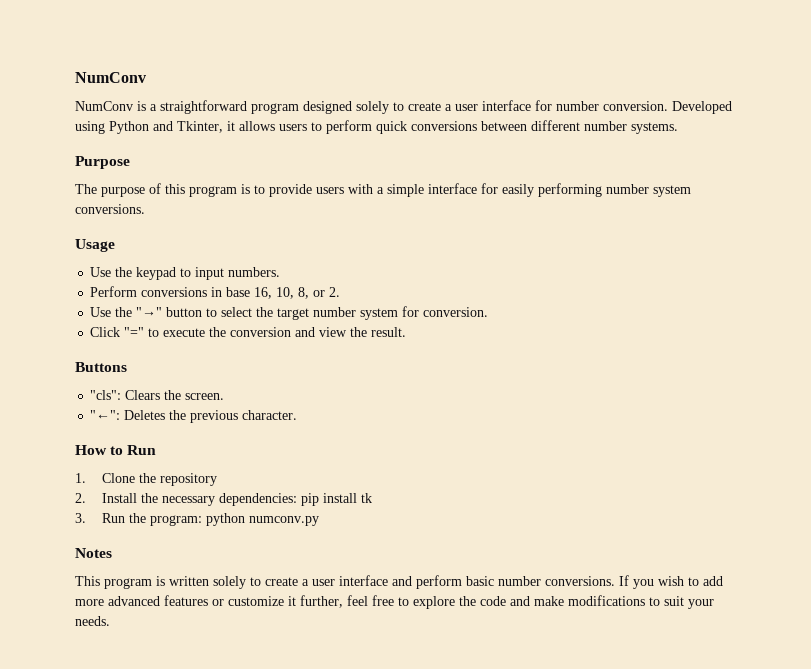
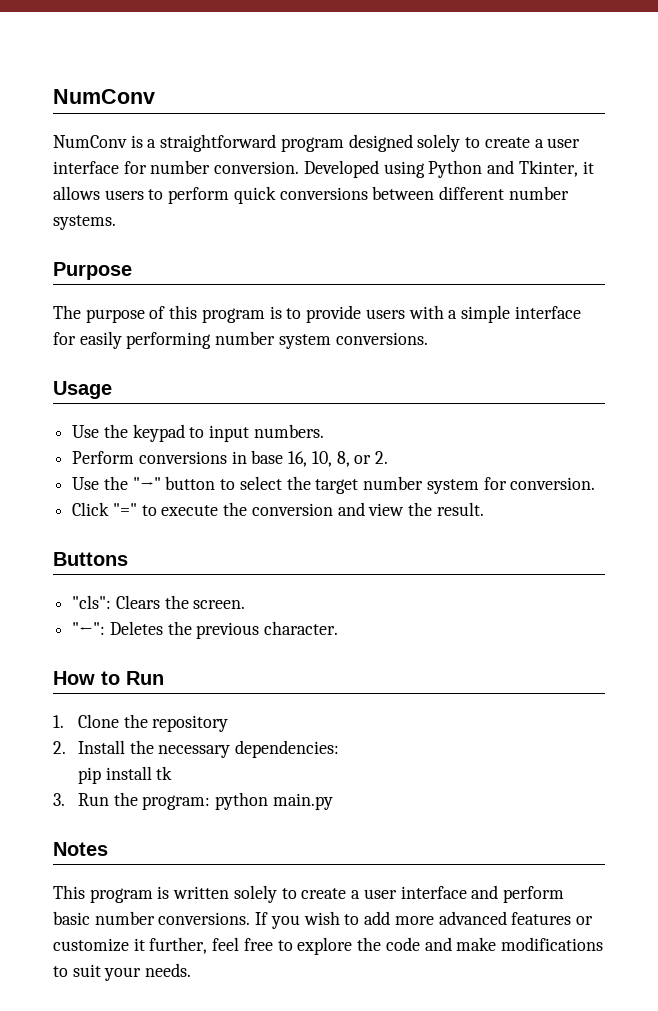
(298, 499) none -> (339, 749) //
[249,516,320,526] numconv.py -> [272,793,333,810] main.py

